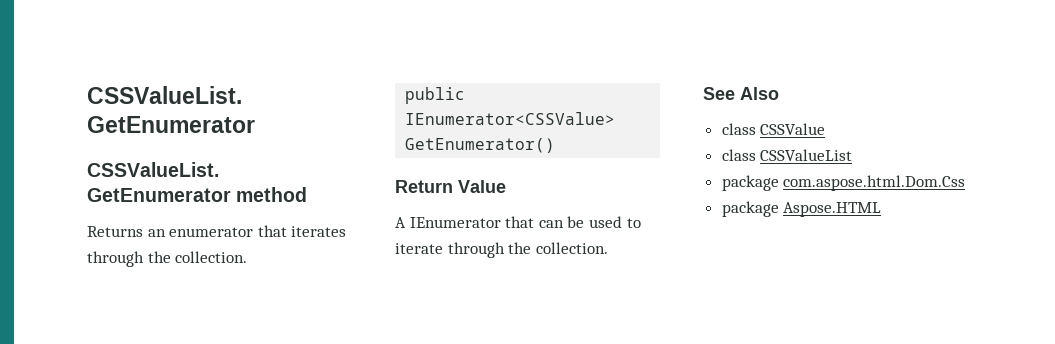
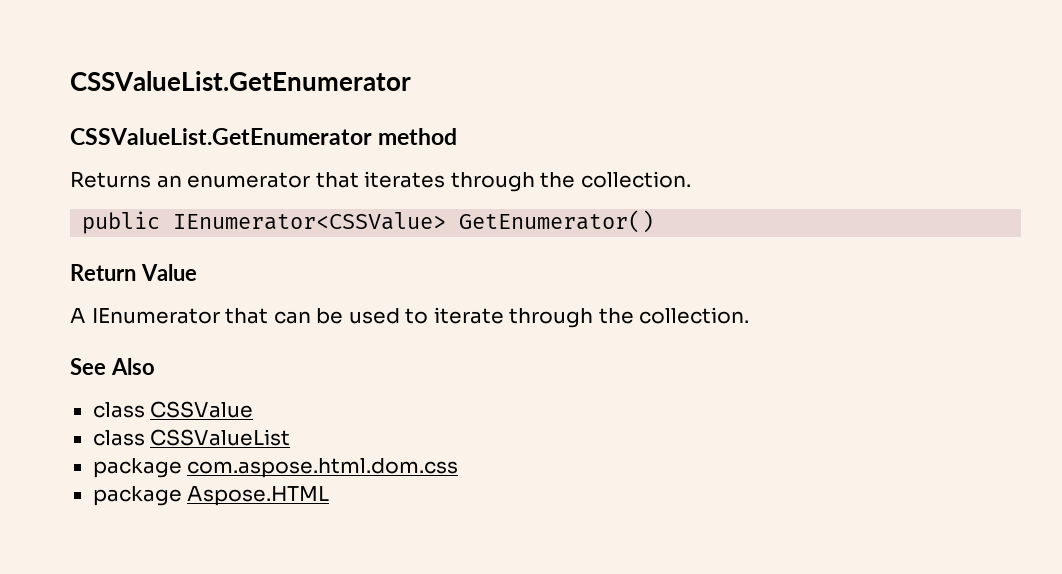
[783,175,966,191] com.aspose.html.Dom.Css -> [187,458,459,478] com.aspose.html.dom.css

